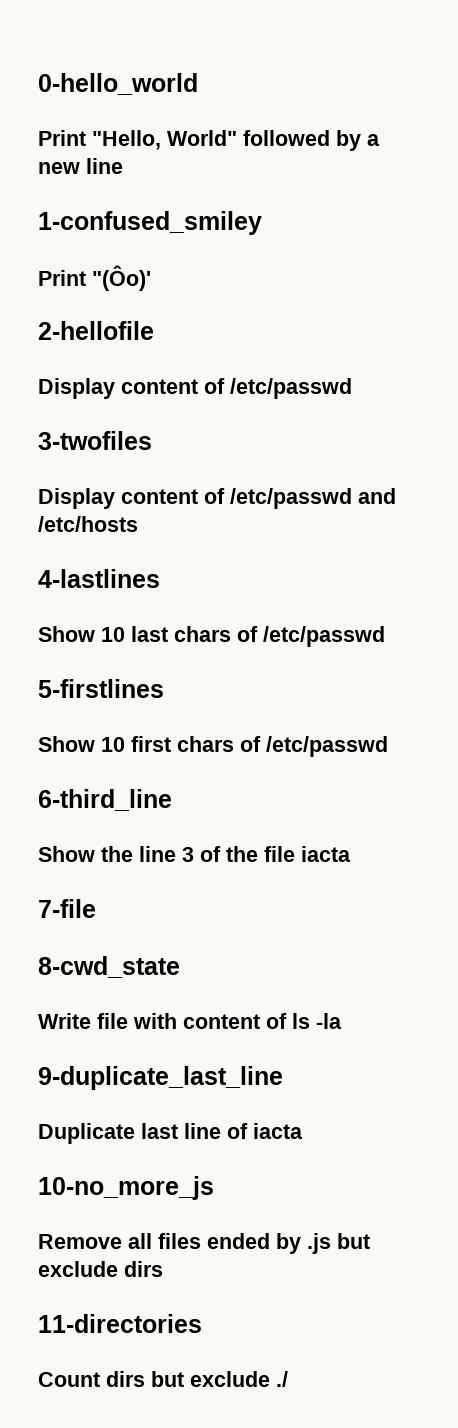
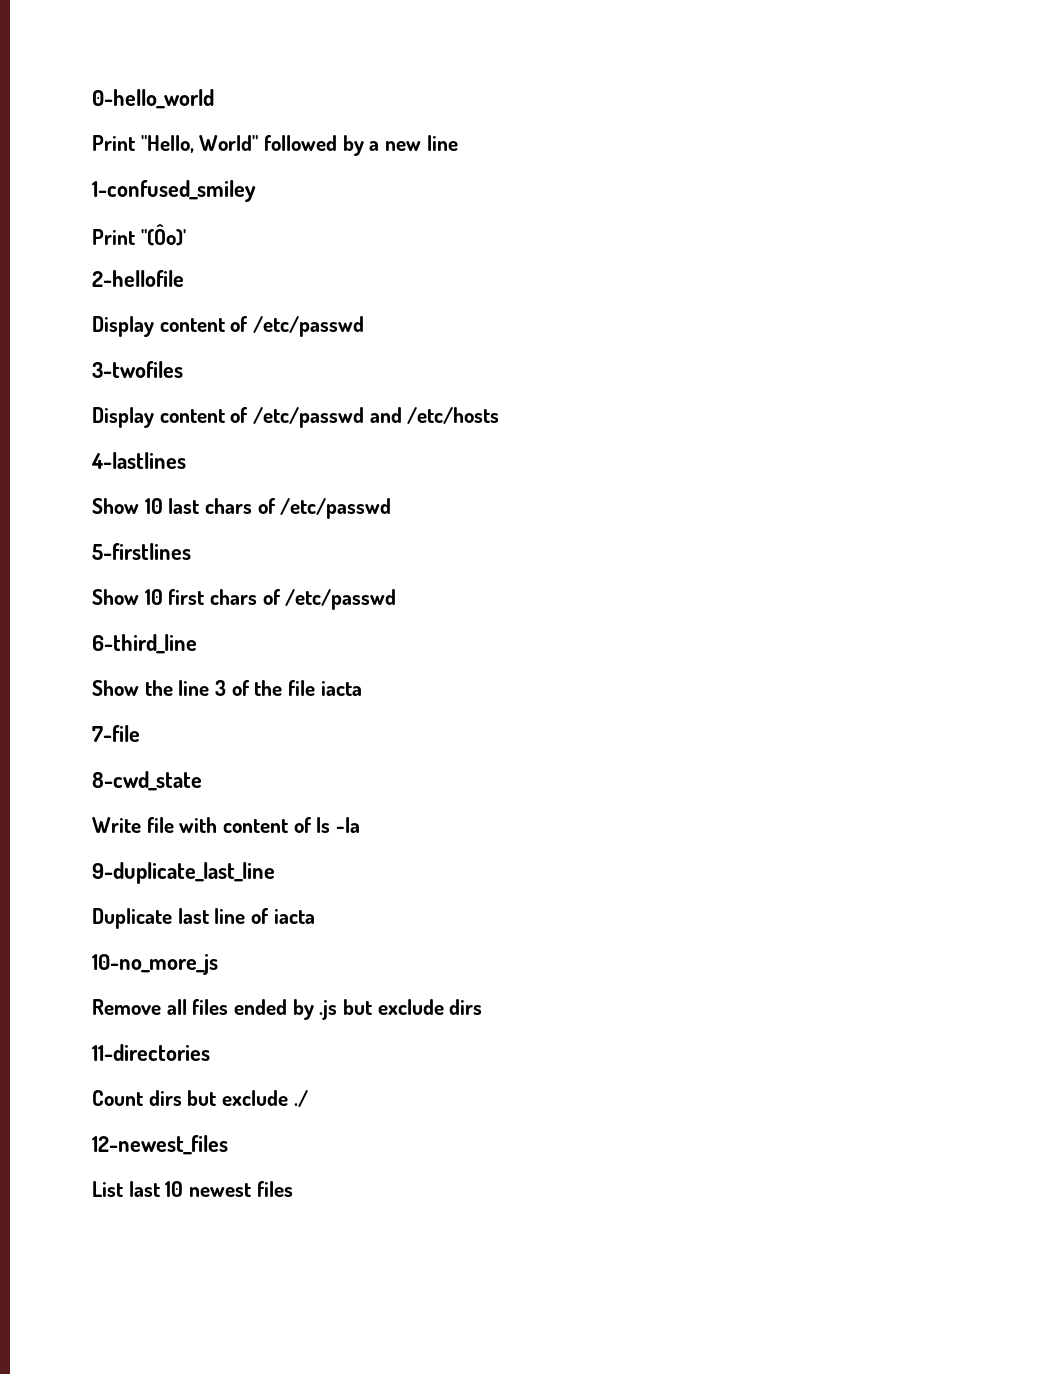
(288, 1379) none -> [92,1135,228,1155] [92,1181,293,1197] // 12-newest_files // List last 10 newest files

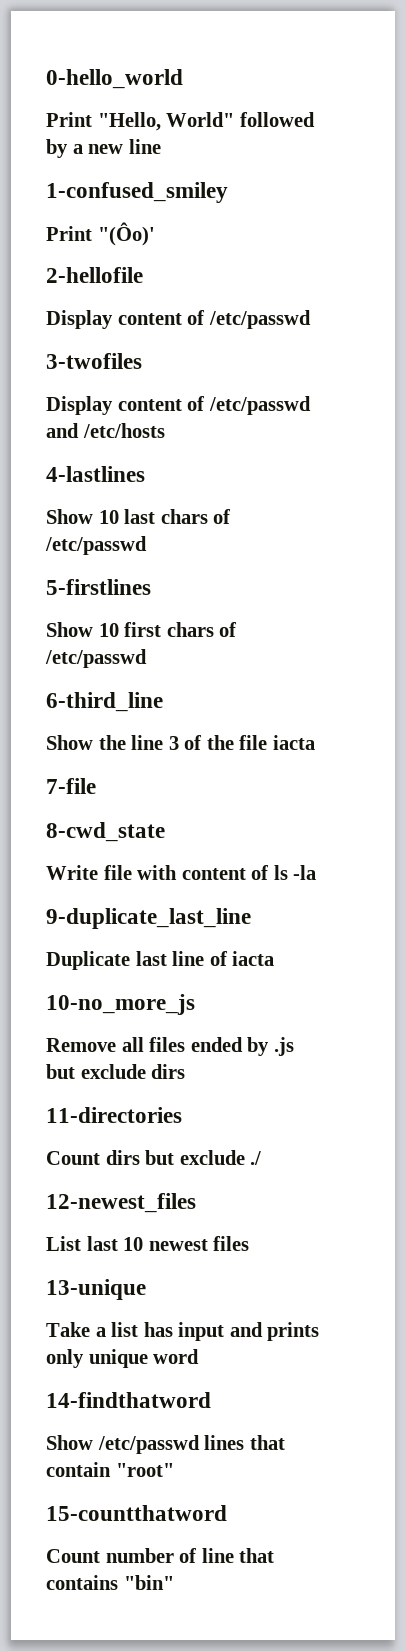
(293, 1189) none -> [46,1279,146,1300] [46,1322,320,1341] [46,1349,200,1368] [46,1392,211,1408] [46,1435,285,1454] [46,1462,174,1477] [46,1505,227,1521] [46,1548,275,1563] [46,1575,174,1590] // 13-unique // Take a list has input and prints only unique word // 14-findthatword // Show /etc/passwd lines that contain "root" // 15-countthatword // Count number of line that contains "bin"

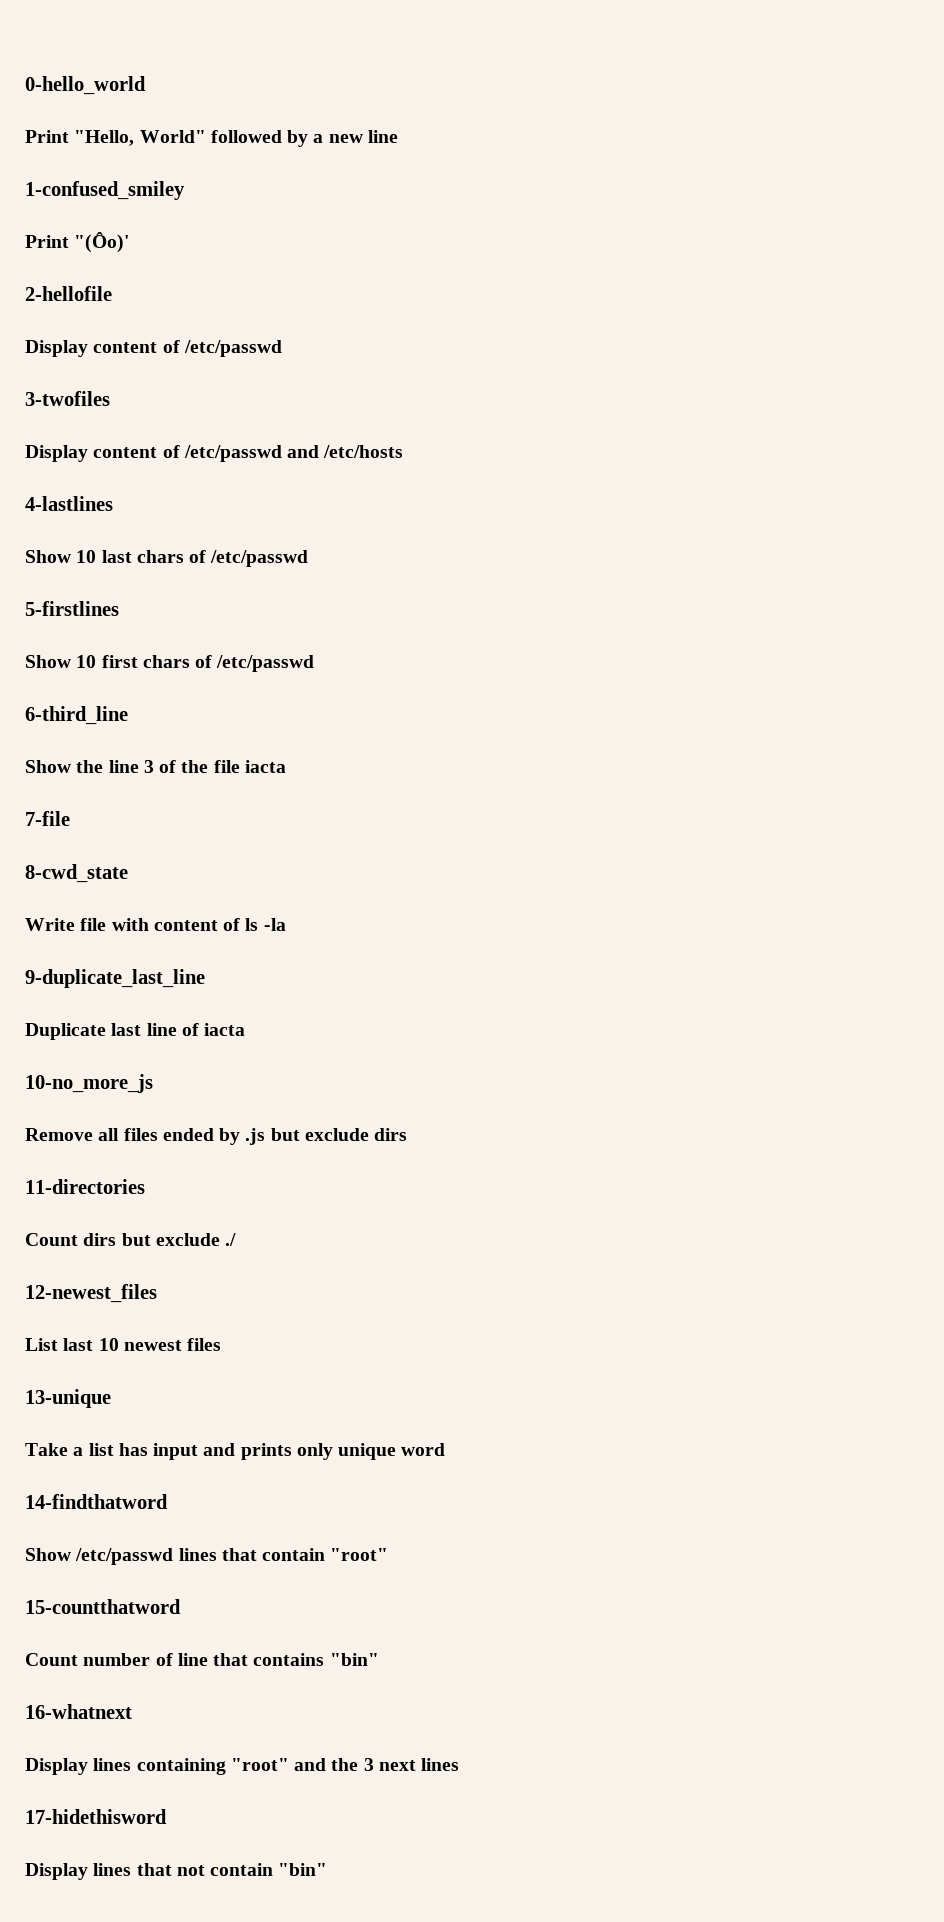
(174, 1582) none -> [25,1704,132,1719] [25,1758,460,1775] [25,1809,167,1824] [25,1863,328,1880] // 16-whatnext // Display lines containing "root" and the 3 next lines // 17-hidethisword // Display lines that not contain "bin"

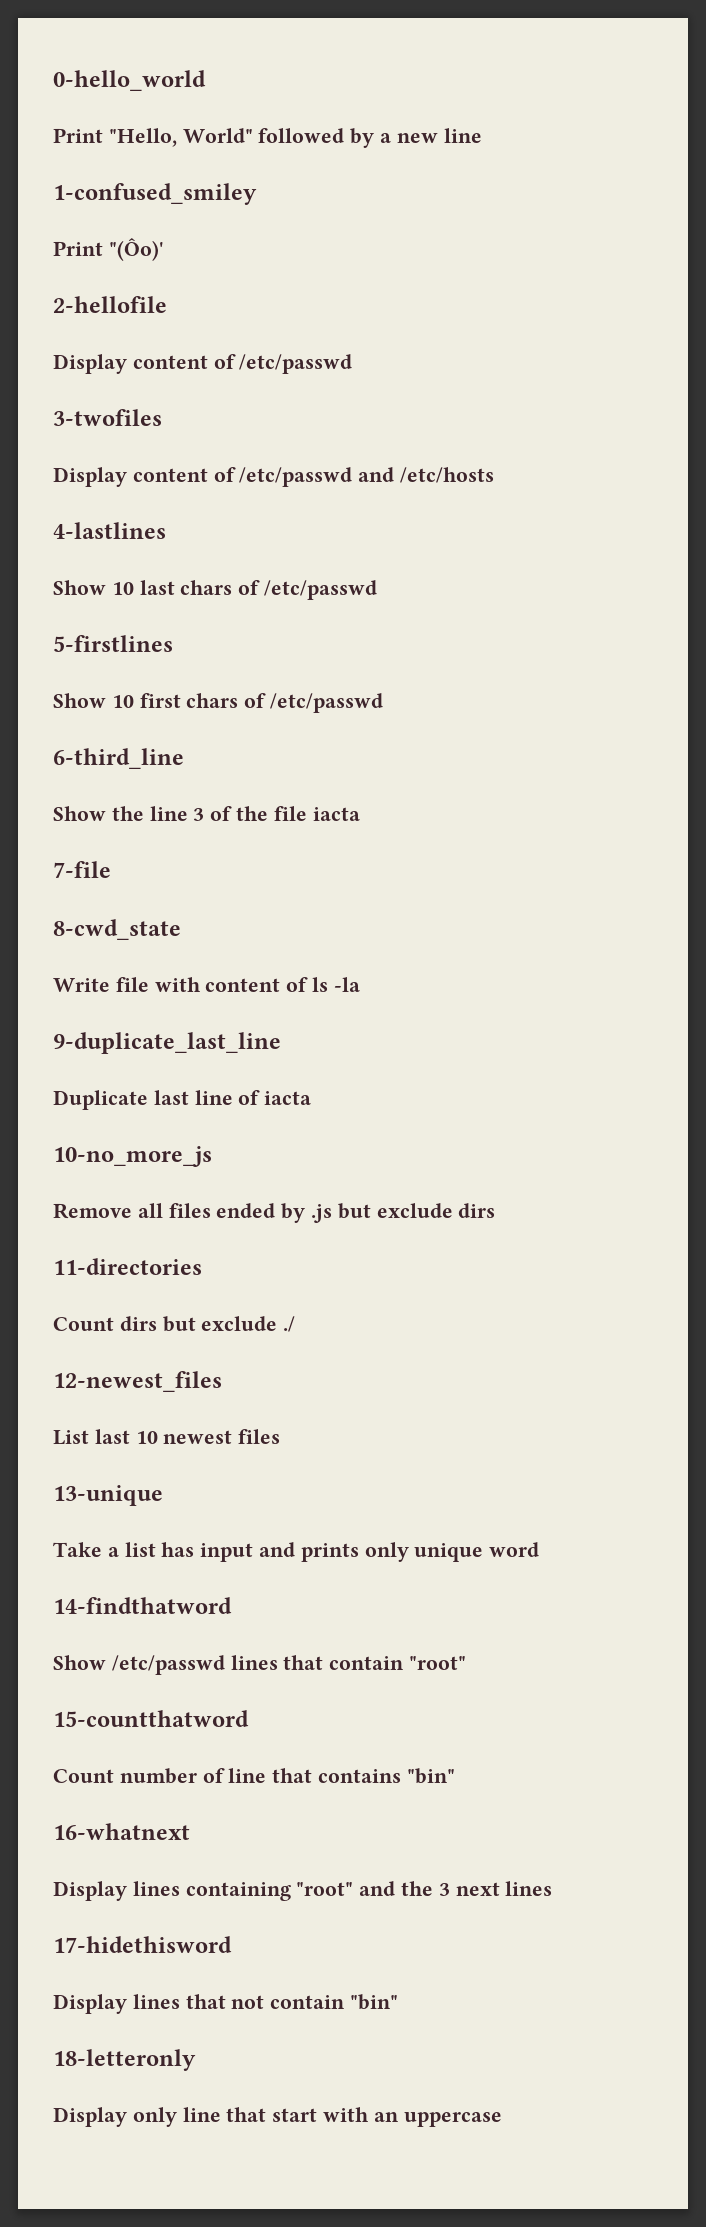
(328, 1869) none -> [53,2049,196,2071] [53,2107,502,2127] // 18-letteronly // Display only line that start with an uppercase

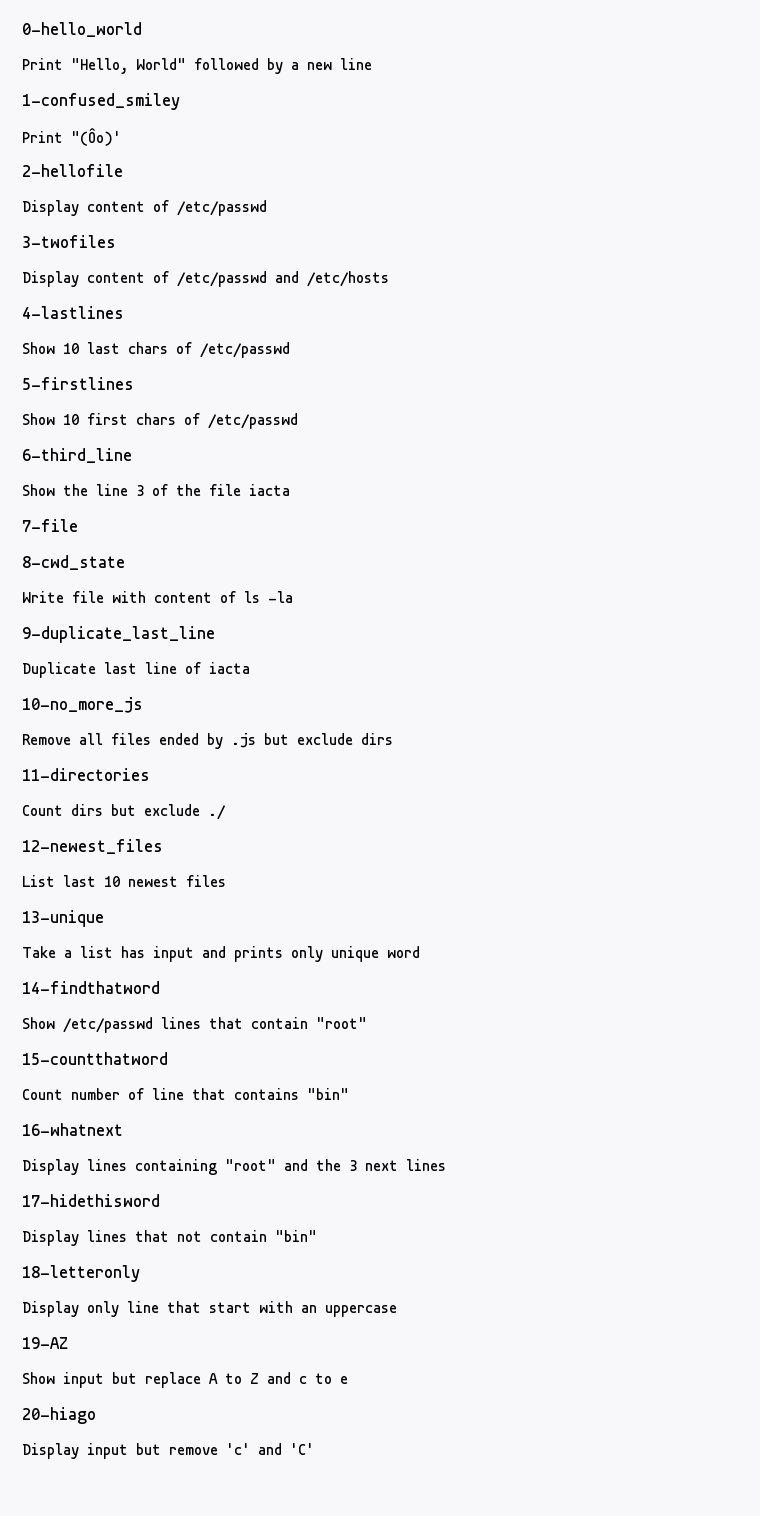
(502, 2119) none -> [22,1337,68,1349] [22,1372,348,1388] [22,1407,96,1424] [22,1443,314,1459] // 19-AZ // Show input but replace A to Z and c to e // 20-hiago // Display input but remove 'c' and 'C'

